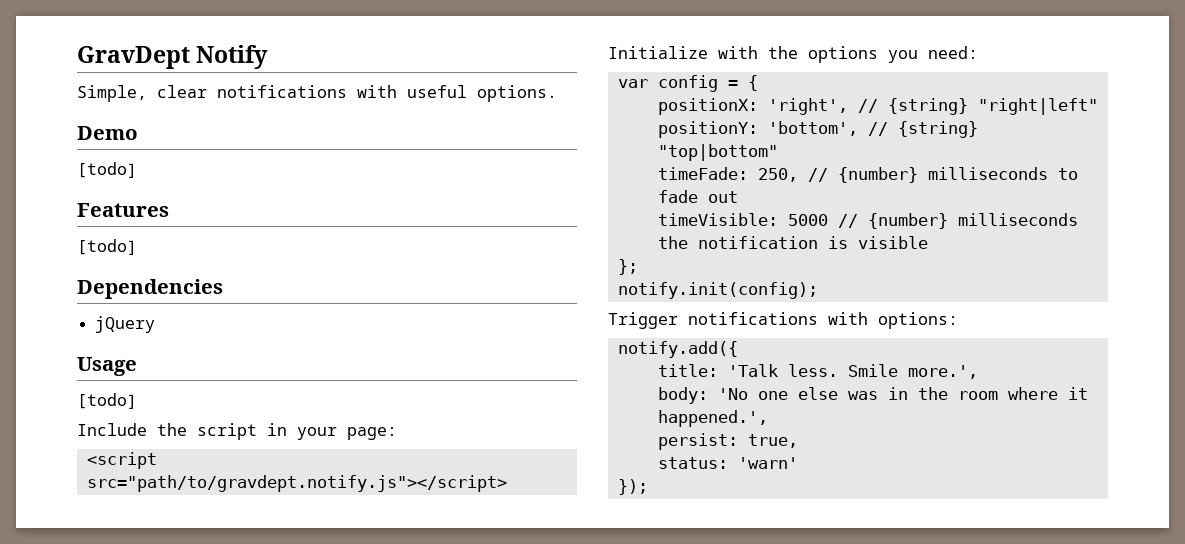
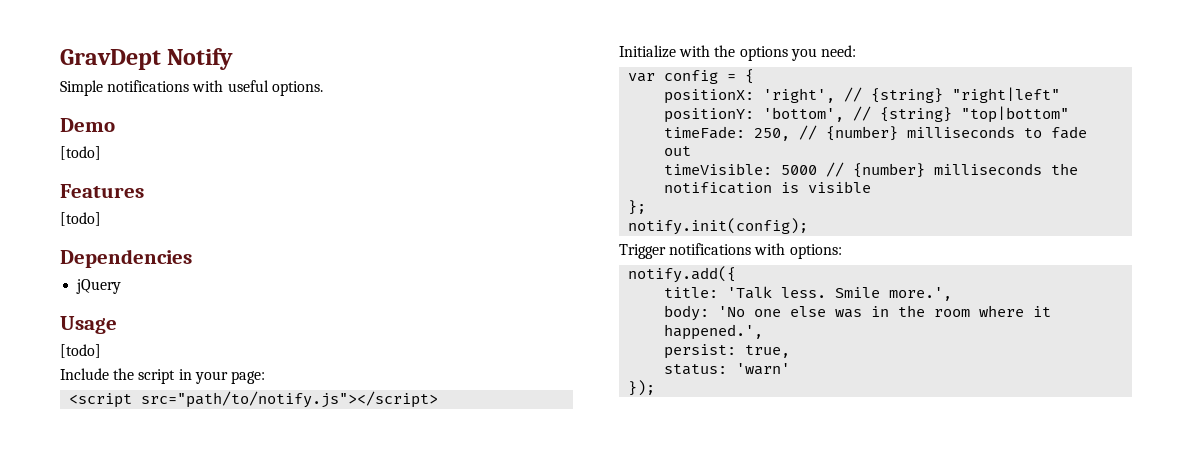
[77,85,207,102] Simple, clear -> [60,80,103,96] Simple
[86,475,507,492] src="path/to/gravdept.notify.js"></script> -> [141,391,439,408] src="path/to/notify.js"></script>

